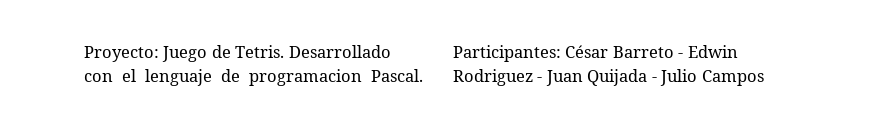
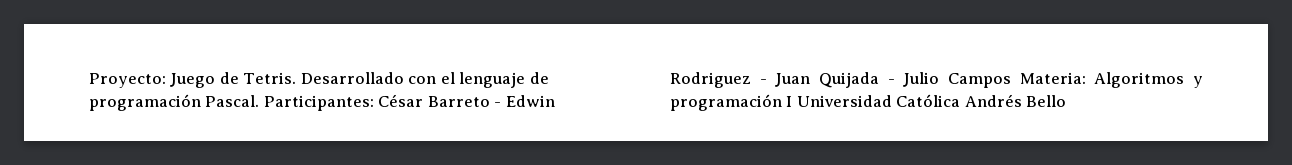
[249,69,362,86] programacion -> [89,94,201,111] programación
(764, 78) none -> [1019,72,1203,88] [670,94,1067,111] Materia: Algoritmos y programación I Universidad Católica Andrés Bello

